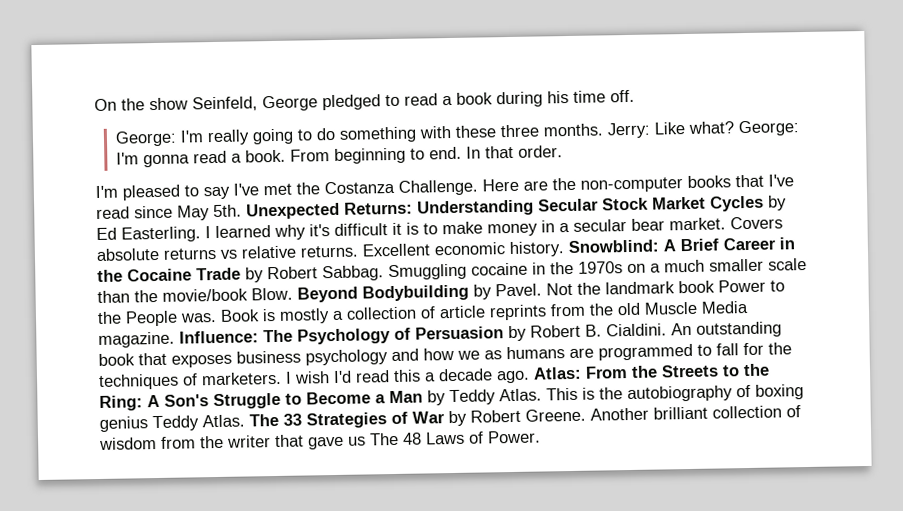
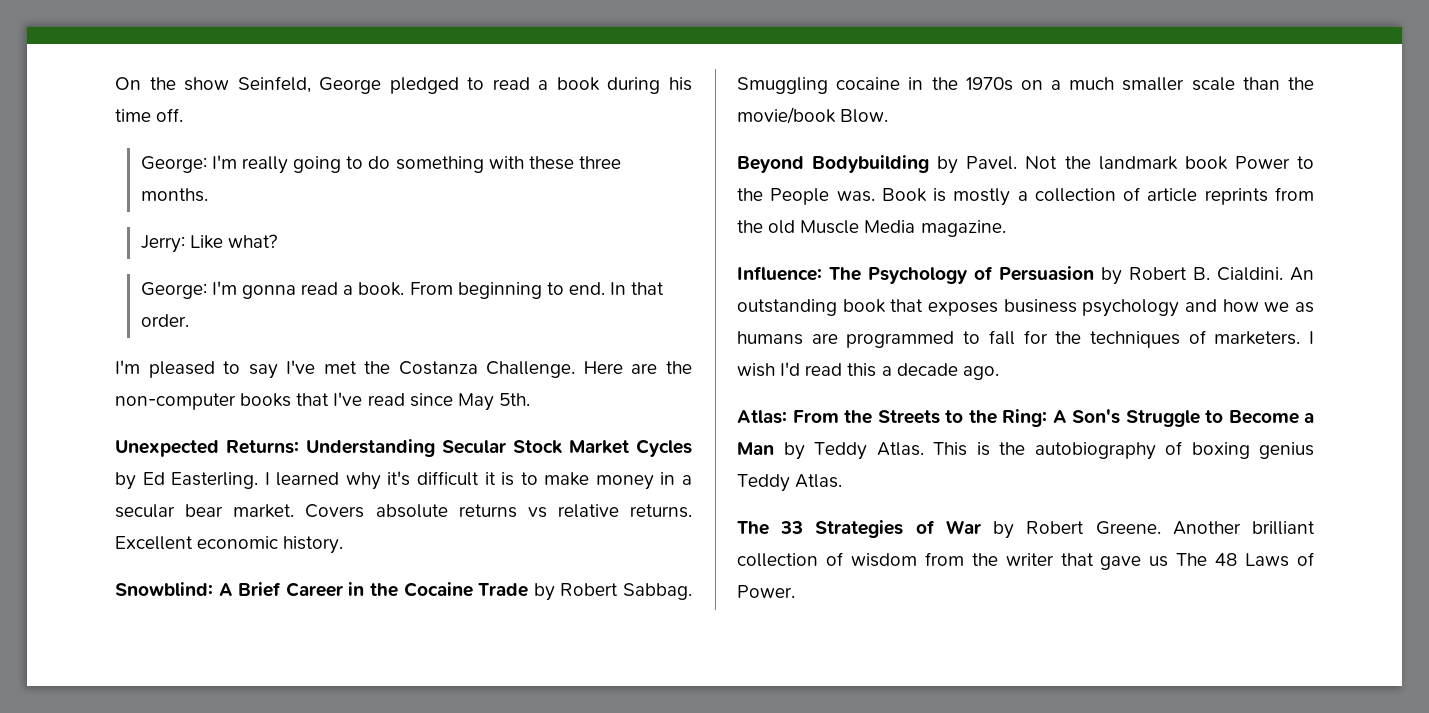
(603, 130) none -> (208, 195) //
(734, 127) none -> (278, 241) //
(242, 211) none -> (530, 399) //
(565, 249) none -> (344, 545) //
(293, 294) none -> (889, 116) //
(175, 339) none -> (1006, 228) //
(530, 377) none -> (999, 373) //
(245, 421) none -> (843, 481) //

